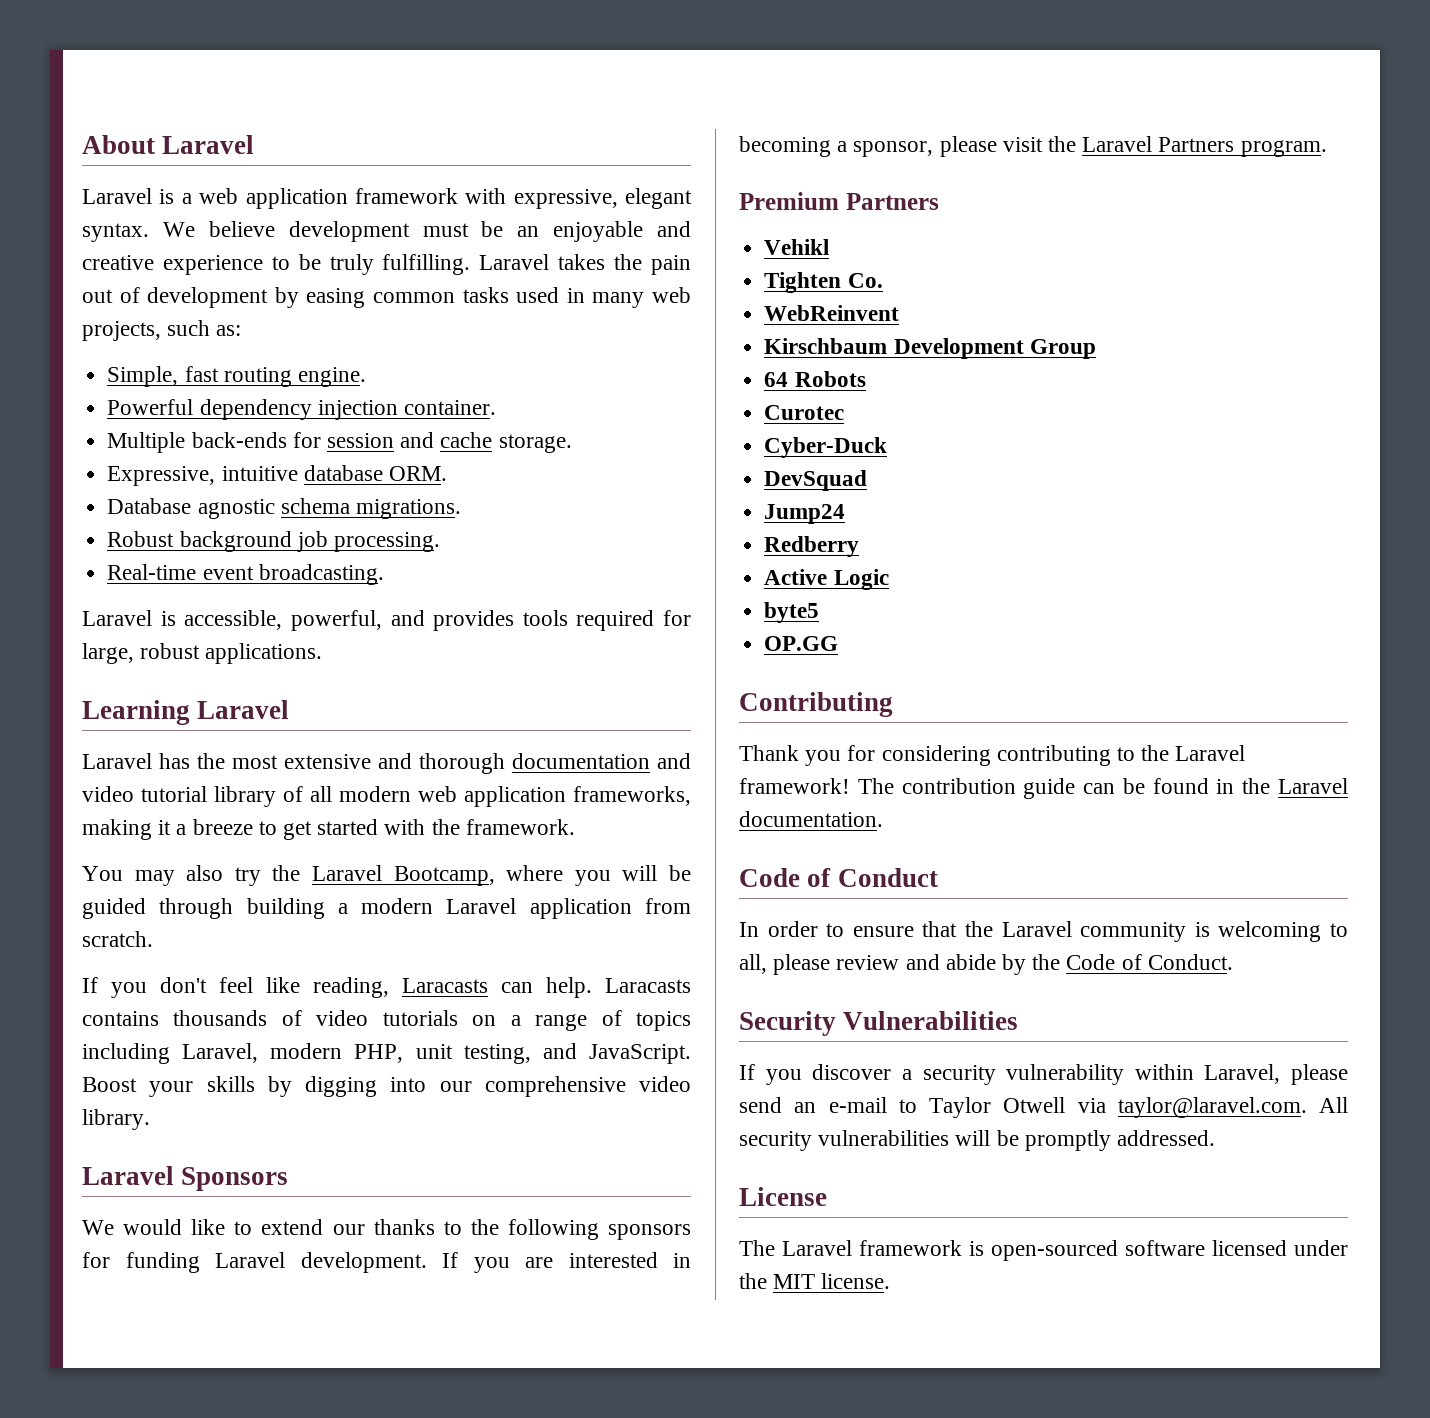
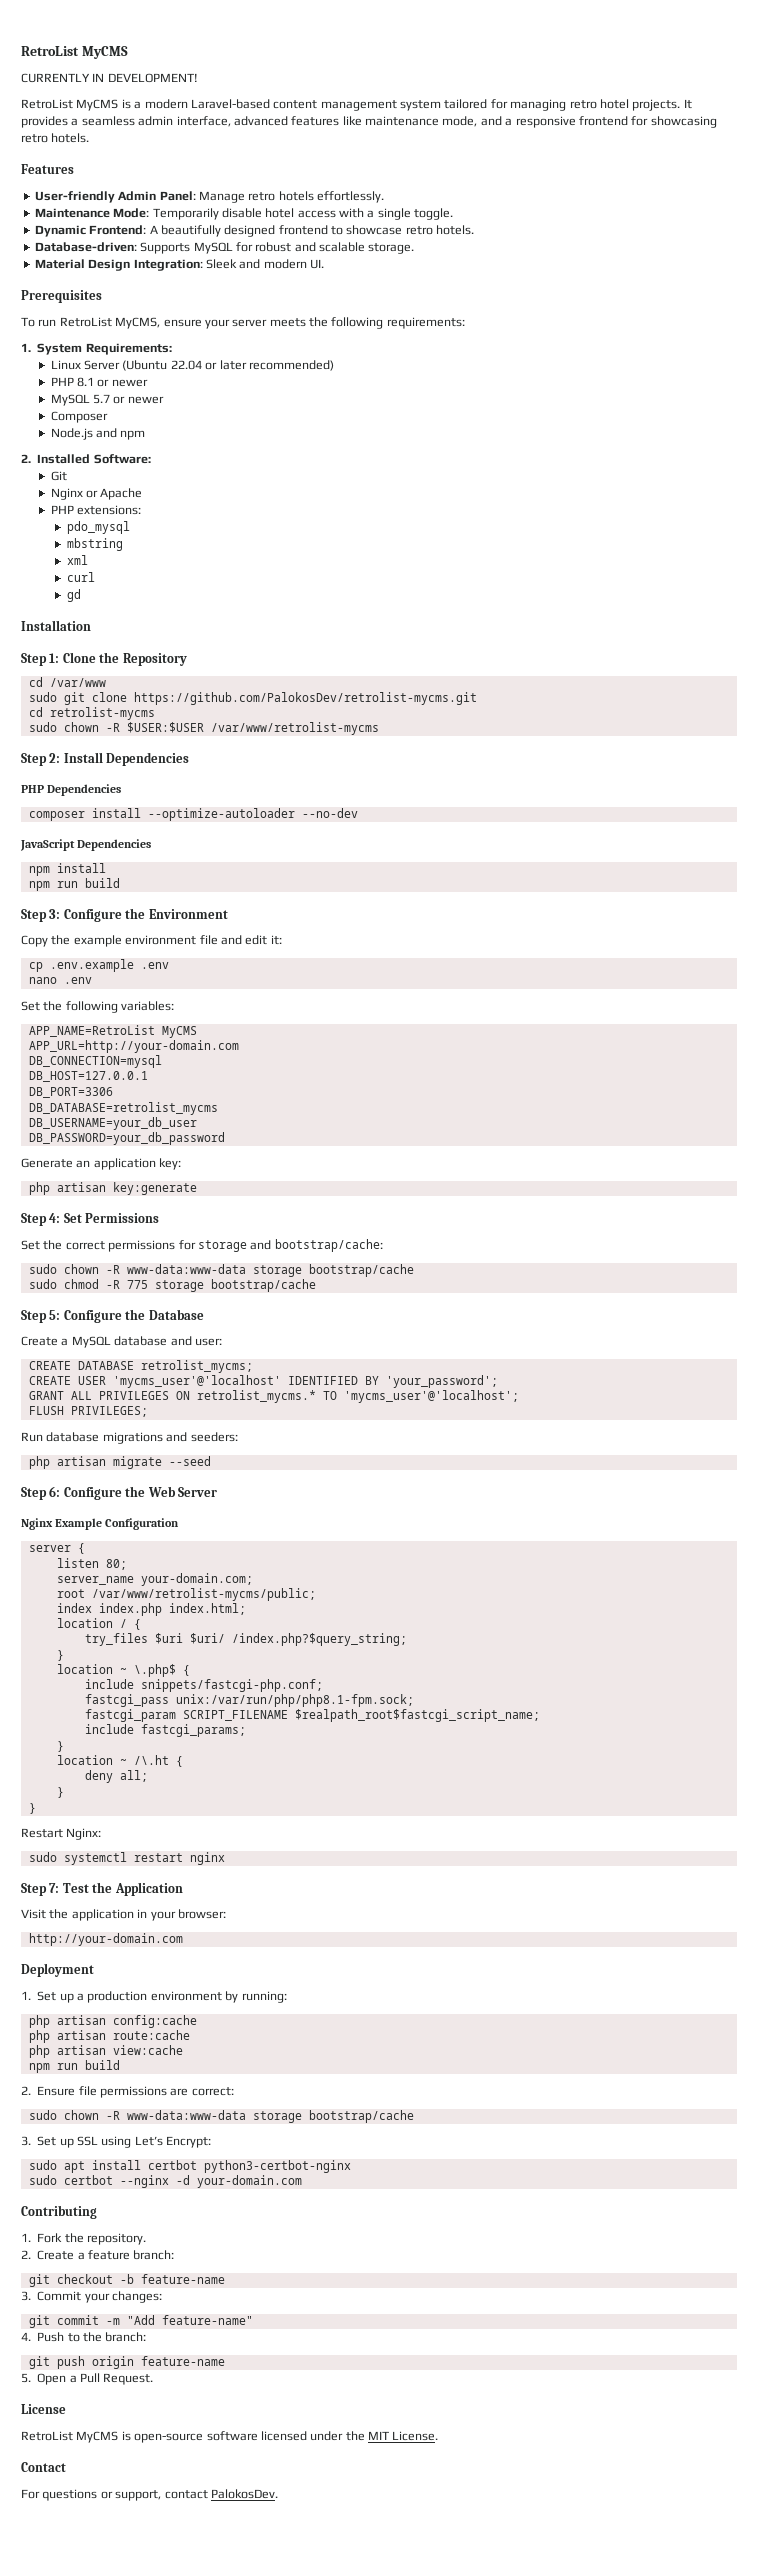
[82,135,255,154] [82,188,692,209] [82,221,691,242] [82,254,692,275] [82,287,692,308] [82,320,242,341] [107,366,366,387] [107,399,496,420] [107,432,572,453] [107,465,447,486] [107,498,461,519] [107,531,440,552] [107,564,384,585] [82,610,691,631] [82,643,323,664] [82,700,290,725] [82,753,691,774] [82,786,691,807] [82,819,575,840] [82,865,692,886] [82,898,691,919] [82,931,153,947] [82,977,691,998] [82,1010,692,1031] [82,1043,691,1064] [82,1076,691,1097] [82,1109,150,1130] [82,1166,289,1191] [82,1219,692,1240] [82,1252,691,1273] [739,136,1327,157] [739,192,939,210] [764,239,830,255] [764,272,883,293] [764,305,900,321] [764,338,1096,359] [764,371,866,387] [764,405,845,420] [764,437,888,458] [764,470,868,491] [764,504,846,524] [764,536,860,557] [764,569,889,590] [764,602,820,623] [764,636,839,651] [739,692,893,717] [739,745,1246,766] [739,778,1348,799] [739,811,883,827] [739,868,938,887] [739,921,1348,942] [739,954,1233,975] [739,1011,1019,1036] [739,1064,1348,1085] [739,1097,1348,1118] [739,1130,1216,1151] [739,1187,827,1206] [739,1240,1118,1261] About Laravel // Laravel is a web application framework with expressive, elegant syntax. We believe development must be an enjoyable and creative experience to be truly fulfilling. Laravel takes the pain out of development by easing common tasks used in many web projects, such as: // Simple, fast routing engine. // Powerful dependency injection container. // Multiple back-ends for session and cache storage. // Expressive, intuitive database ORM. // Database agnostic schema migrations. // Robust background job processing. // Real-time event broadcasting. // Laravel is accessible, powerful, and provides tools required for large, robust applications. // Learning Laravel // Laravel has the most extensive and thorough documentation and video tutorial library of all modern web application frameworks, making it a breeze to get started with the framework. // You may also try the Laravel Bootcamp, where you will be guided through building a modern Laravel application from scratch. // If you don't feel like reading, Laracasts can help. Laracasts contains thousands of video tutorials on a range of topics including Laravel, modern PHP, unit testing, and JavaScript. Boost your skills by digging into our comprehensive video library. // Laravel Sponsors // We would like to extend our thanks to the following sponsors for funding Laravel development. If you are interested in becoming a sponsor, please visit the Laravel Partners program. // Premium Partners // Vehikl // Tighten Co. // WebReinvent // Kirschbaum Development Group // 64 Robots // Curotec // Cyber-Duck // DevSquad // Jump24 // Redberry // Active Logic // byte5 // OP.GG // Contributing // Thank you for considering contributing to the Laravel framework! The contribution guide can be found in the Laravel documentation. // Code of Conduct // In order to ensure that the Laravel community is welcoming to all, please review and abide by the Code of Conduct. // Security Vulnerabilities // If you discover a security vulnerability within Laravel, please send an e-mail to Taylor Otwell via taylor@laravel.com. All security vulnerabilities will be promptly addressed. // License // The Laravel framework is open-sourced -> [21,46,128,59] [21,73,198,83] [21,99,692,111] [21,116,717,128] [21,133,90,143] [21,164,74,174] [34,191,384,203] [34,208,454,220] [34,225,475,237] [34,242,415,254] [34,259,324,271] [21,290,102,303] [21,317,465,329] [21,343,172,355] [50,360,334,371] [50,377,148,387] [50,394,164,406] [50,411,108,423] [50,428,146,440] [21,454,151,464] [50,471,67,481] [50,488,143,500] [50,505,142,515] [66,521,130,534] [66,538,123,551] [66,555,88,565] [66,572,95,582] [66,589,81,602] [21,620,91,631] [21,652,187,666] [28,677,106,687] [28,692,477,705] [28,707,155,720] [28,722,379,735] [21,752,190,766] [21,784,122,796] [28,808,358,821] [20,839,152,851] [28,863,106,876] [28,878,120,891] [21,908,228,922] [21,935,282,947] [28,959,169,972] [28,977,92,984] [21,1001,175,1013] [28,1025,197,1038] [28,1040,239,1053] [28,1055,162,1068] [28,1071,148,1082] [28,1087,113,1098] [28,1102,218,1115] [28,1117,197,1130] [28,1132,225,1145] [21,1158,182,1170] [28,1182,197,1195] [21,1213,160,1226] [21,1239,383,1252] [28,1264,414,1277] [28,1279,316,1292] [21,1309,204,1323] [21,1336,222,1348] [28,1360,253,1373] [28,1375,498,1388] [28,1390,519,1403] [28,1406,148,1417] [21,1432,238,1444] [28,1456,211,1469] [21,1486,217,1500] [21,1518,180,1530] [28,1543,85,1554] [56,1558,127,1570] [56,1573,253,1586] [56,1588,316,1601] [56,1603,246,1616] [56,1618,141,1630] [84,1633,407,1646] [56,1650,64,1661] [56,1664,190,1677] [84,1679,323,1692] [84,1694,414,1707] [84,1709,540,1722] [84,1724,246,1737] [56,1741,64,1752] [56,1755,183,1767] [84,1770,148,1783] [56,1787,64,1798] [28,1803,36,1814] [21,1828,102,1840] [28,1852,225,1865] [21,1882,183,1896] [21,1909,226,1921] [28,1933,183,1946] [21,1963,94,1977] [21,1991,287,2003] [28,2015,197,2028] [28,2030,190,2043] [28,2045,183,2058] [28,2060,120,2073] [21,2086,234,2098] [28,2110,414,2123] [21,2136,212,2148] [28,2160,351,2173] [28,2175,302,2188] [21,2205,97,2219] [21,2233,146,2245] [21,2250,175,2260] [28,2274,225,2287] [21,2291,162,2303] [28,2315,253,2328] [21,2332,147,2342] [28,2356,225,2369] [21,2373,154,2385] [21,2404,66,2414] [21,2431,204,2443] RetroList MyCMS // CURRENTLY IN DEVELOPMENT! // RetroList MyCMS is a modern Laravel-based content management system tailored for managing retro hotel projects. It provides a seamless admin interface, advanced features like maintenance mode, and a responsive frontend for showcasing retro hotels. // Features // User-friendly Admin Panel: Manage retro hotels effortlessly. // Maintenance Mode: Temporarily disable hotel access with a single toggle. // Dynamic Frontend: A beautifully designed frontend to showcase retro hotels. // Database-driven: Supports MySQL for robust and scalable storage. // Material Design Integration: Sleek and modern UI. // Prerequisites // To run RetroList MyCMS, ensure your server meets the following requirements: // 1. System Requirements: // Linux Server (Ubuntu 22.04 or later recommended) // PHP 8.1 or newer // MySQL 5.7 or newer // Composer // Node.js and npm // 2. Installed Software: // Git // Nginx or Apache // PHP extensions: // pdo_mysql // mbstring // xml // curl // gd // Installation // Step 1: Clone the Repository // cd /var/www // sudo git clone https://github.com/PalokosDev/retrolist-mycms.git // cd retrolist-mycms // sudo chown -R $USER:$USER /var/www/retrolist-mycms // Step 2: Install Dependencies // PHP Dependencies // composer install --optimize-autoloader --no-dev // JavaScript Dependencies // npm install // npm run build // Step 3: Configure the Environment // Copy the example environment file and edit it: // cp .env.example .env // nano .env // Set the following variables: // APP_NAME=RetroList MyCMS // APP_URL=http://your-domain.com // DB_CONNECTION=mysql // DB_HOST=127.0.0.1 // DB_PORT=3306 // DB_DATABASE=retrolist_mycms // DB_USERNAME=your_db_user // DB_PASSWORD=your_db_password // Generate an application key: // php artisan key:generate // Step 4: Set Permissions // Set the correct permissions for storage and bootstrap/cache: // sudo chown -R www-data:www-data storage bootstrap/cache // sudo chmod -R 775 storage bootstrap/cache // Step 5: Configure the Database // Create a MySQL database and user: // CREATE DATABASE retrolist_mycms; // CREATE USER 'mycms_user'@'localhost' IDENTIFIED BY 'your_password'; // GRANT ALL PRIVILEGES ON retrolist_mycms.* TO 'mycms_user'@'localhost'; // FLUSH PRIVILEGES; // Run database migrations and seeders: // php artisan migrate --seed // Step 6: Configure the Web Server // Nginx Example Configuration // server { // listen 80; // server_name your-domain.com; // root /var/www/retrolist-mycms/public; // index index.php index.html; // location / { // try_files $uri $uri/ /index.php?$query_string; // } // location ~ \.php$ { // include snippets/fastcgi-php.conf; // fastcgi_pass unix:/var/run/php/php8.1-fpm.sock; // fastcgi_param SCRIPT_FILENAME $realpath_root$fastcgi_script_name; // include fastcgi_params; // } // location ~ /\.ht { // deny all; // } // } // Restart Nginx: // sudo systemctl restart nginx // Step 7: Test the Application // Visit the application in your browser: // http://your-domain.com // Deployment // 1. Set up a production environment by running: // php artisan config:cache // php artisan route:cache // php artisan view:cache // npm run build // 2. Ensure file permissions are correct: // sudo chown -R www-data:www-data storage bootstrap/cache // 3. Set up SSL using Let’s Encrypt: // sudo apt install certbot python3-certbot-nginx // sudo certbot --nginx -d your-domain.com // Contributing // 1. Fork the repository. // 2. Create a feature branch: // git checkout -b feature-name // 3. Commit your changes: // git commit -m "Add feature-name" // 4. Push to the branch: // git push origin feature-name // 5. Open a Pull Request. // License // RetroList MyCMS is open-source
[821,1273,891,1289] license. -> [392,2431,439,2441] [21,2462,66,2472] [21,2489,278,2501] License. // Contact // For questions or support, contact PalokosDev.

